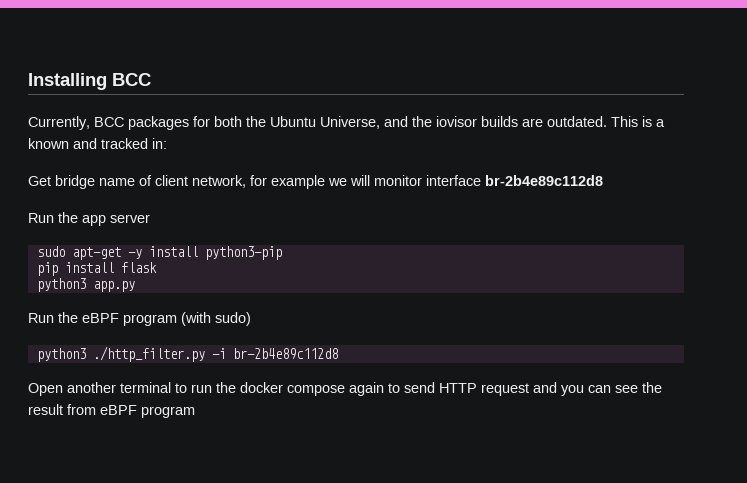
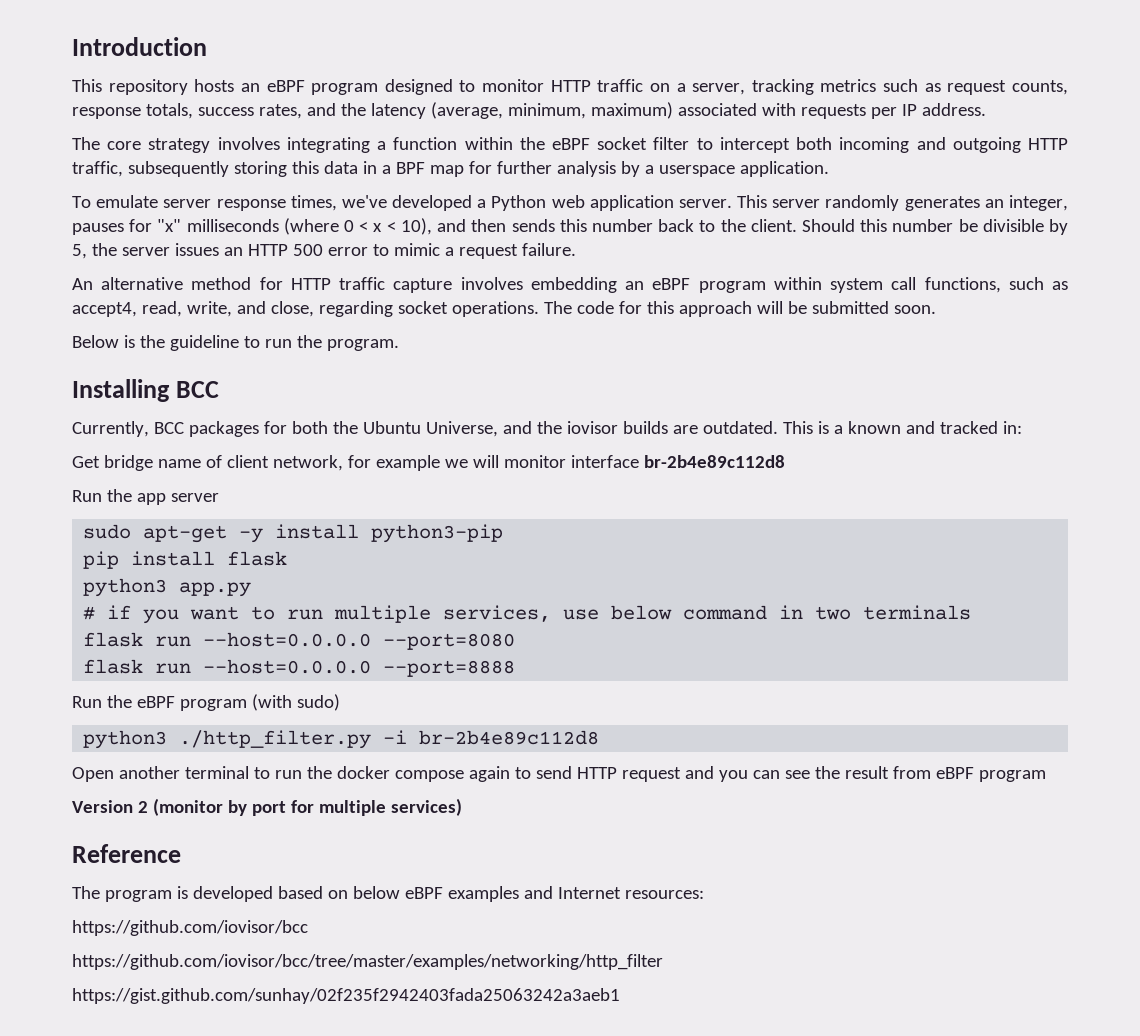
(28, 81) none -> [72,37,207,56] [72,79,1069,95] [72,102,986,119] [72,137,1068,153] [72,161,829,177] [72,195,1068,211] [72,218,1069,235] [72,243,576,259] [72,277,1069,293] [72,301,936,317] [72,335,399,351] Introduction // This repository hosts an eBPF program designed to monitor HTTP traffic on a server, tracking metrics such as request counts, response totals, success rates, and the latency (average, minimum, maximum) associated with requests per IP address. // The core strategy involves integrating a function within the eBPF socket filter to intercept both incoming and outgoing HTTP traffic, subsequently storing this data in a BPF map for further analysis by a userspace application. // To emulate server response times, we've developed a Python web application server. This server randomly generates an integer, pauses for "x" milliseconds (where 0 < x < 10), and then sends this number back to the client. Should this number be divisible by 5, the server issues an HTTP 500 error to mimic a request failure. // An alternative method for HTTP traffic capture involves embedding an eBPF program within system call functions, such as accept4, read, write, and close, regarding socket operations. The code for this approach will be submitted soon. // Below is the guideline to run the program. //
(135, 286) none -> [83,605,972,624] [83,632,516,650] [83,659,516,677] // # if you want to run multiple services, use below command in two terminals // flask run --host=0.0.0.0 --port=8080 // flask run --host=0.0.0.0 --port=8888
(195, 412) none -> [72,798,462,816] [72,844,181,863] [72,886,704,902] [72,920,308,936] [72,954,663,970] [72,988,620,1004] // Version 2 (monitor by port for multiple services) // Reference // The program is developed based on below eBPF examples and Internet resources: // https://github.com/iovisor/bcc // https://github.com/iovisor/bcc/tree/master/examples/networking/http_filter // https://gist.github.com/sunhay/02f235f2942403fada25063242a3aeb1

